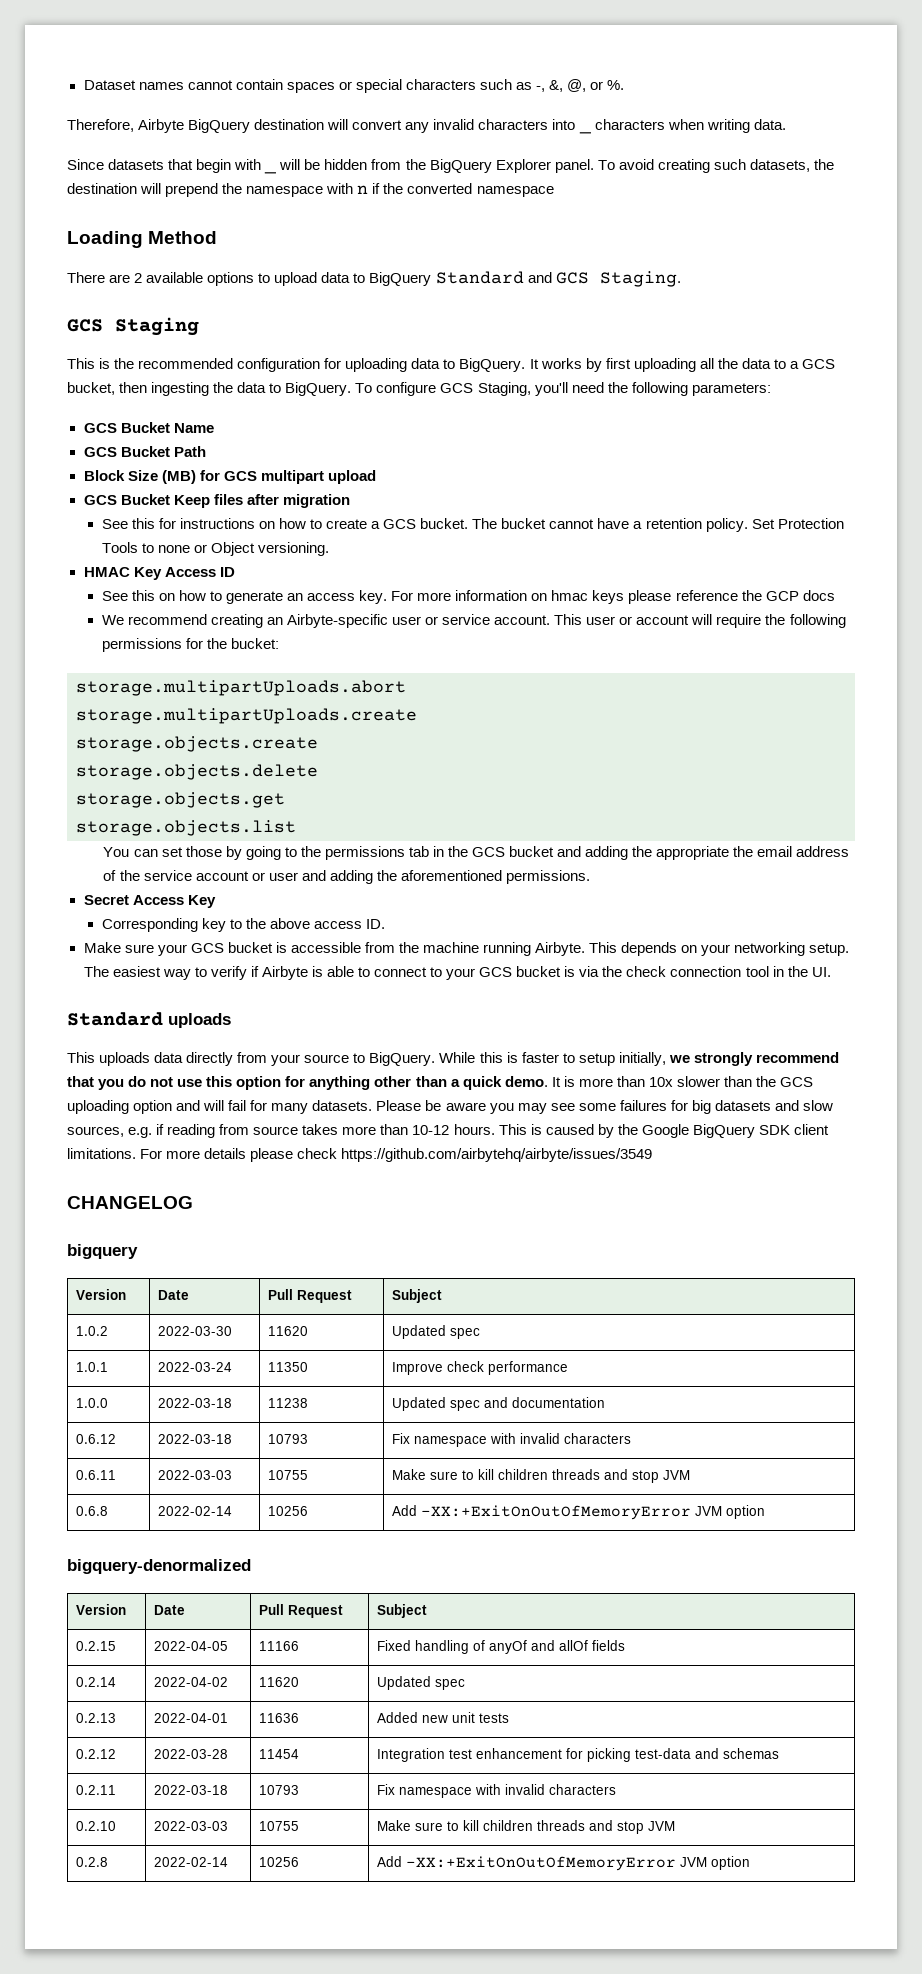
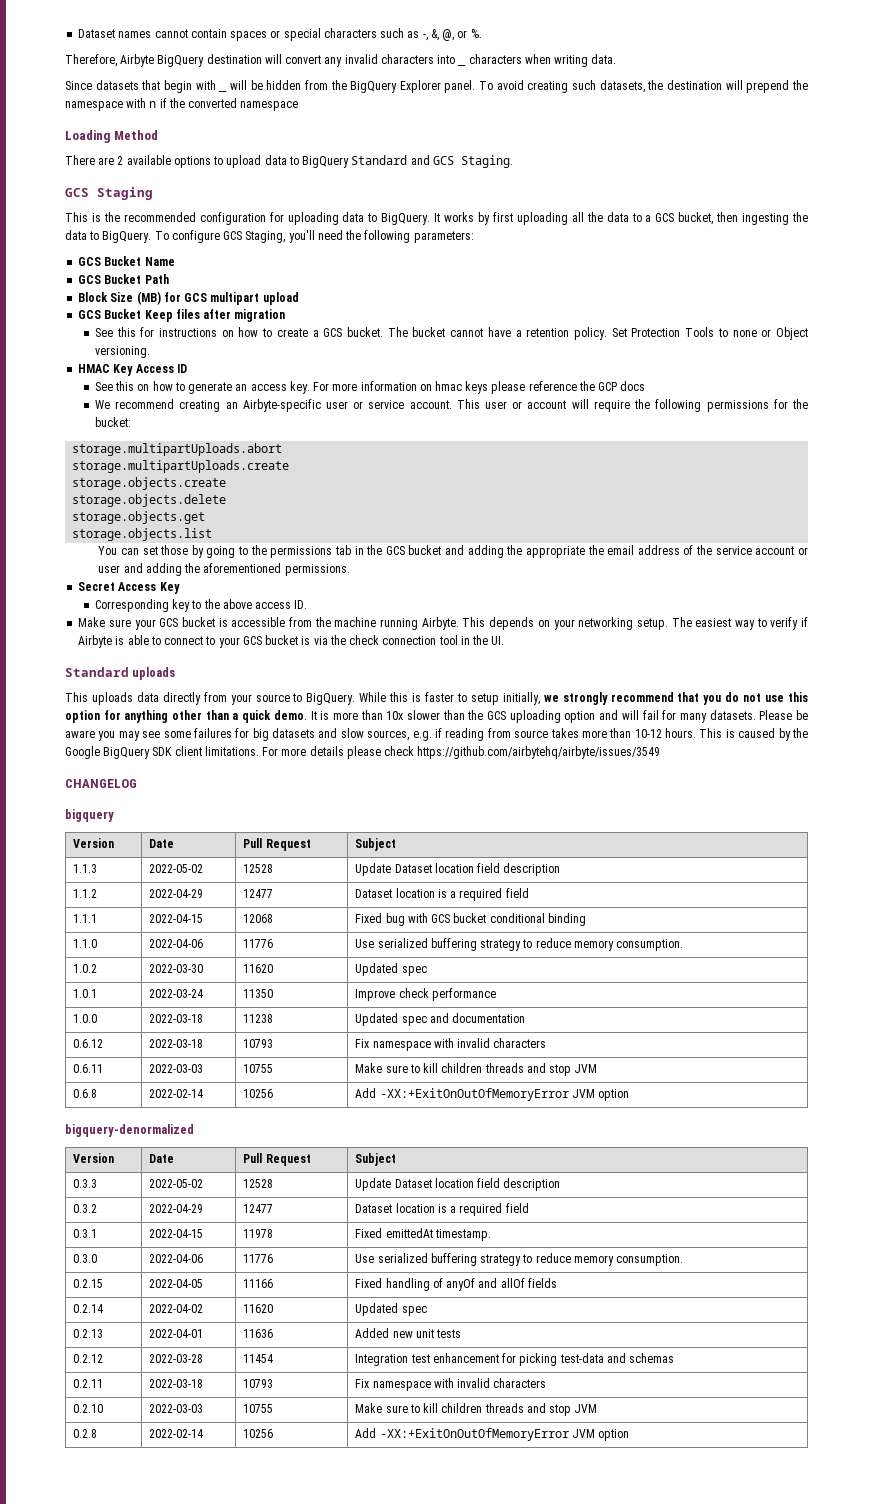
(442, 1296) none -> [73,864,98,873] [149,864,204,873] [243,864,274,873] [355,863,561,876] [73,889,98,898] [149,889,204,898] [243,889,274,898] [355,888,529,901] [73,914,98,923] [149,914,204,923] [243,914,274,923] [355,913,586,926] [73,939,98,948] [149,939,204,948] [243,939,274,948] [355,938,684,951] // 1.1.3 | 2022-05-02 | 12528 | Update Dataset location field description // 1.1.2 | 2022-04-29 | 12477 | Dataset location is a required field // 1.1.1 | 2022-04-15 | 12068 | Fixed bug with GCS bucket conditional binding // 1.1.0 | 2022-04-06 | 11776 | Use serialized buffering strategy to reduce memory consumption.
(427, 1611) none -> [73,1179,98,1188] [149,1179,204,1188] [243,1179,274,1188] [355,1178,561,1191] [73,1204,98,1213] [149,1204,204,1213] [243,1204,274,1213] [355,1203,529,1216] [73,1229,98,1238] [149,1229,204,1238] [243,1229,274,1238] [355,1228,491,1241] [73,1254,98,1263] [149,1254,204,1263] [243,1254,274,1263] [355,1253,684,1266] // 0.3.3 | 2022-05-02 | 12528 | Update Dataset location field description // 0.3.2 | 2022-04-29 | 12477 | Dataset location is a required field // 0.3.1 | 2022-04-15 | 11978 | Fixed emittedAt timestamp. // 0.3.0 | 2022-04-06 | 11776 | Use serialized buffering strategy to reduce memory consumption.

